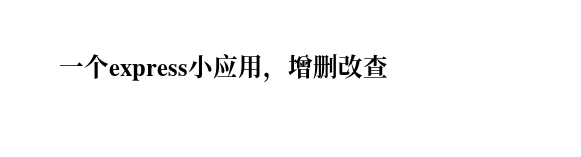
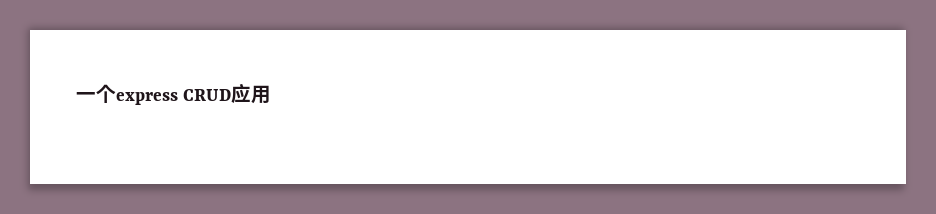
[188,54,388,82] 小应用，增删改查 -> [183,83,272,104] CRUD应用

